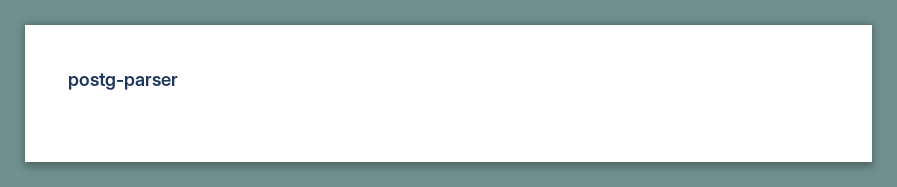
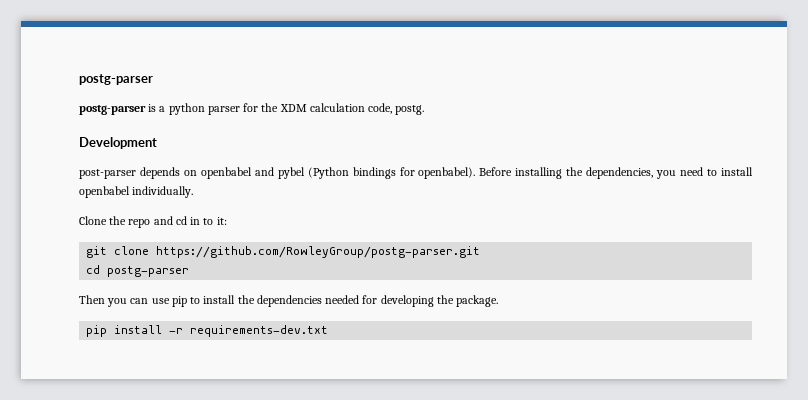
[68,73,178,90] postg-parser -> [79,74,153,85] [79,103,425,115] [79,137,157,149] [79,167,754,179] [79,186,194,198] [79,216,227,228] [86,246,481,258] [86,265,190,277] [79,295,499,307] [86,325,329,337] postg-parser // postg-parser is a python parser for the XDM calculation code, postg. // Development // post-parser depends on openbabel and pybel (Python bindings for openbabel). Before installing the dependencies, you need to install openbabel individually. // Clone the repo and cd in to it: // git clone https://github.com/RowleyGroup/postg-parser.git // cd postg-parser // Then you can use pip to install the dependencies needed for developing the package. // pip install -r requirements-dev.txt

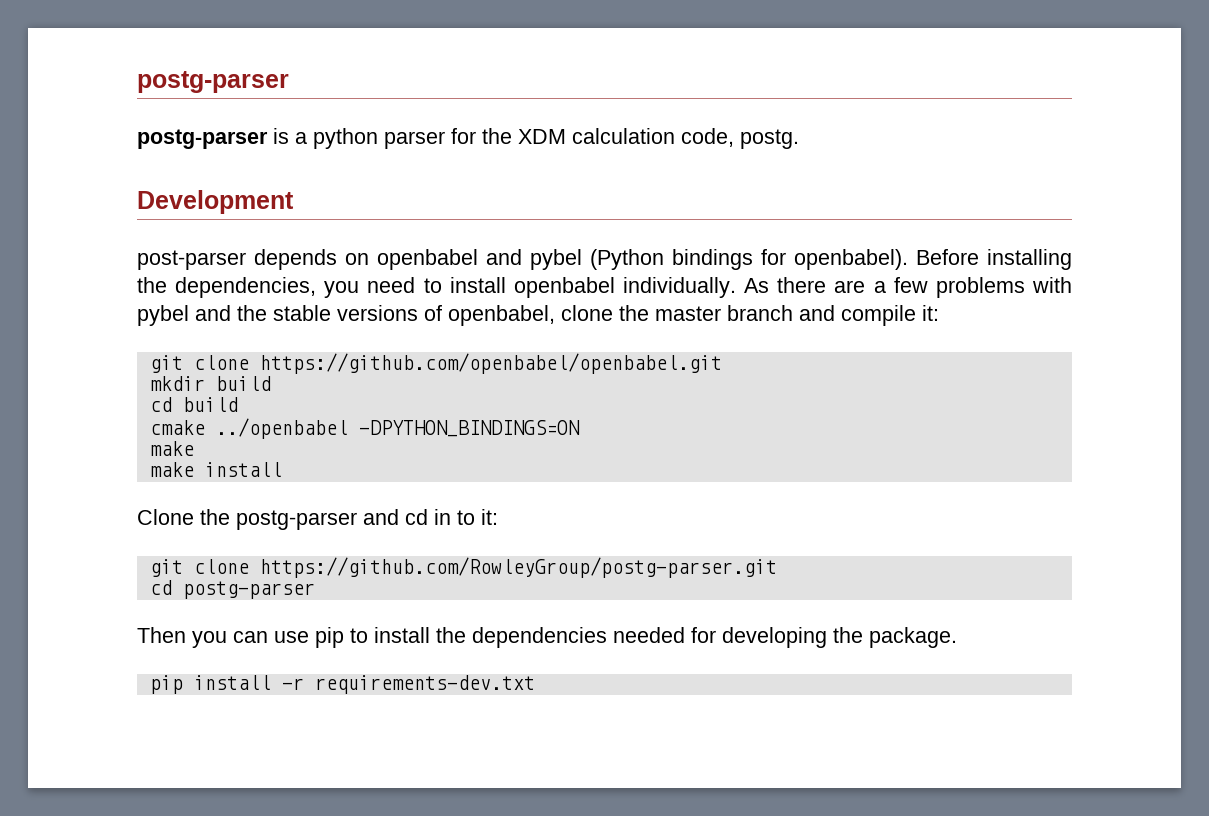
(194, 192) none -> [744,277,1072,298] [137,305,939,326] [149,353,722,374] [149,376,271,391] [149,397,238,412] [149,418,580,439] [149,441,194,456] [149,462,282,477] As there are a few problems with pybel and the stable versions of openbabel, clone the master branch and compile it: // git clone https://github.com/openbabel/openbabel.git // mkdir build // cd build // cmake ../openbabel -DPYTHON_BINDINGS=ON // make // make install
[128,219,151,228] repo -> [236,510,357,530] postg-parser

